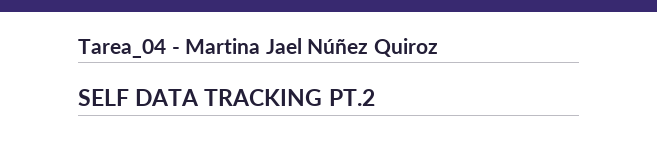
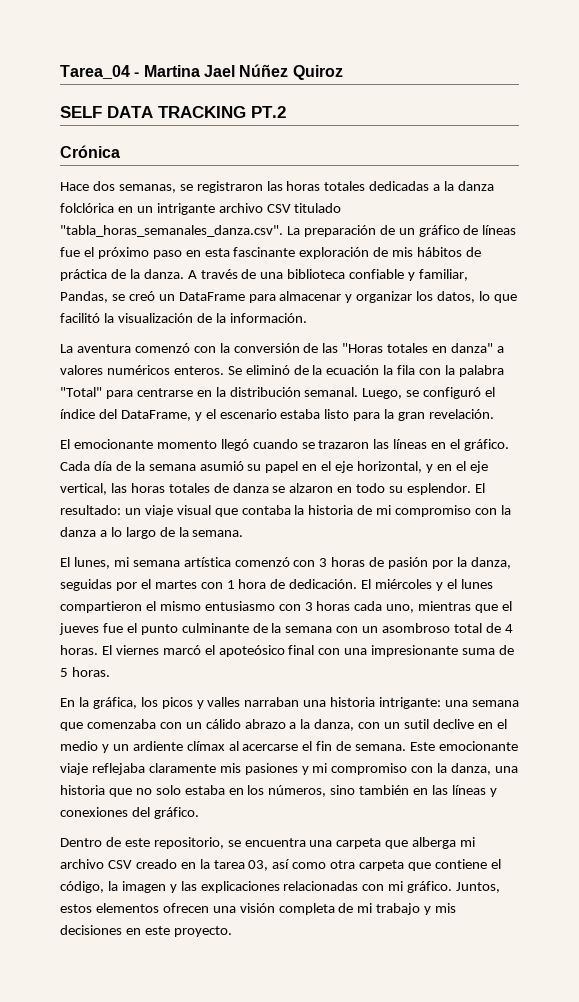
(375, 97) none -> [60,145,120,158] [60,181,495,193] [60,203,342,215] [60,225,517,237] [60,247,482,259] [60,269,469,281] [60,291,517,303] [60,313,307,323] [60,343,504,353] [60,365,504,377] [60,387,496,399] [60,409,495,421] [60,439,510,451] [60,461,488,473] [60,483,485,495] [60,505,511,517] [60,527,244,539] [60,557,511,569] [60,579,493,591] [60,601,513,613] [59,623,513,635] [60,645,515,657] [60,667,110,677] [60,697,519,709] [60,719,507,731] [60,741,518,753] [60,763,519,775] [60,785,497,797] [60,807,199,819] [60,837,476,849] [60,859,501,871] [60,881,501,893] [60,903,457,915] [60,925,232,937] // Crónica // Hace dos semanas, se registraron las horas totales dedicadas a la danza folclórica en un intrigante archivo CSV titulado "tabla_horas_semanales_danza.csv". La preparación de un gráfico de líneas fue el próximo paso en esta fascinante exploración de mis hábitos de práctica de la danza. A través de una biblioteca confiable y familiar, Pandas, se creó un DataFrame para almacenar y organizar los datos, lo que facilitó la visualización de la información. // La aventura comenzó con la conversión de las "Horas totales en danza" a valores numéricos enteros. Se eliminó de la ecuación la fila con la palabra "Total" para centrarse en la distribución semanal. Luego, se configuró el índice del DataFrame, y el escenario estaba listo para la gran revelación. // El emocionante momento llegó cuando se trazaron las líneas en el gráfico. Cada día de la semana asumió su papel en el eje horizontal, y en el eje vertical, las horas totales de danza se alzaron en todo su esplendor. El resultado: un viaje visual que contaba la historia de mi compromiso con la danza a lo largo de la semana. // El lunes, mi semana artística comenzó con 3 horas de pasión por la danza, seguidas por el martes con 1 hora de dedicación. El miércoles y el lunes compartieron el mismo entusiasmo con 3 horas cada uno, mientras que el jueves fue el punto culminante de la semana con un asombroso total de 4 horas. El viernes marcó el apoteósico final con una impresionante suma de 5 horas. // En la gráfica, los picos y valles narraban una historia intrigante: una semana que comenzaba con un cálido abrazo a la danza, con un sutil declive en el medio y un ardiente clímax al acercarse el fin de semana. Este emocionante viaje reflejaba claramente mis pasiones y mi compromiso con la danza, una historia que no solo estaba en los números, sino también en las líneas y conexiones del gráfico. // Dentro de este repositorio, se encuentra una carpeta que alberga mi archivo CSV creado en la tarea 03, así como otra carpeta que contiene el código, la imagen y las explicaciones relacionadas con mi gráfico. Juntos, estos elementos ofrecen una visión completa de mi trabajo y mis decisiones en este proyecto.

